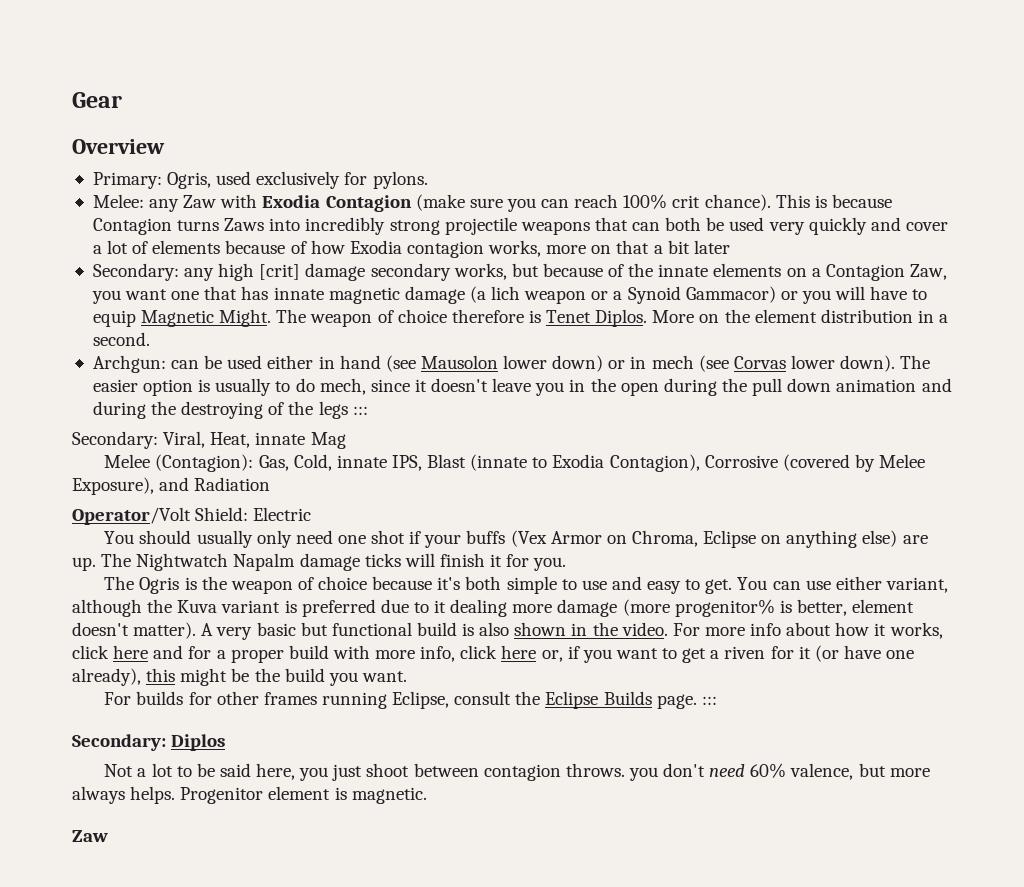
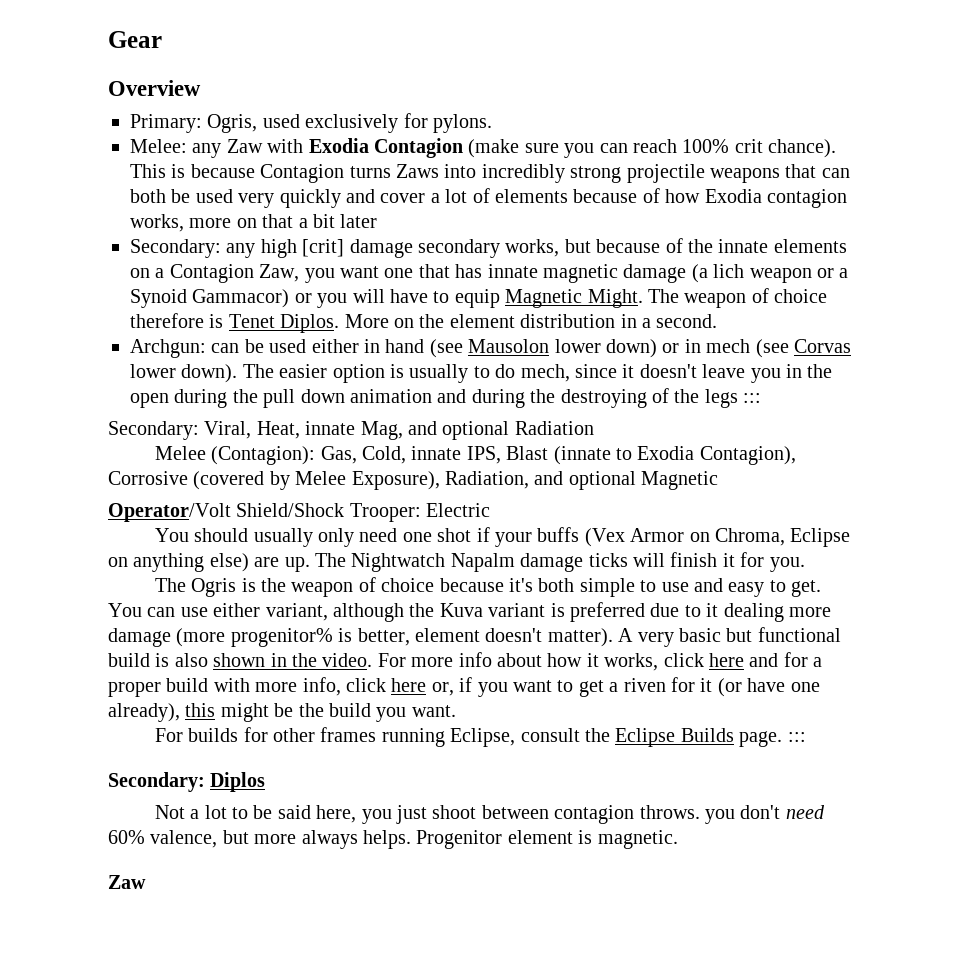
[310,432,346,449] Mag -> [360,421,594,440] Mag, and optional Radiation
[159,477,271,491] and Radiation -> [445,471,719,490] Radiation, and optional Magnetic
[195,507,249,521] Shield: -> [236,503,421,522] Shield/Shock Trooper:

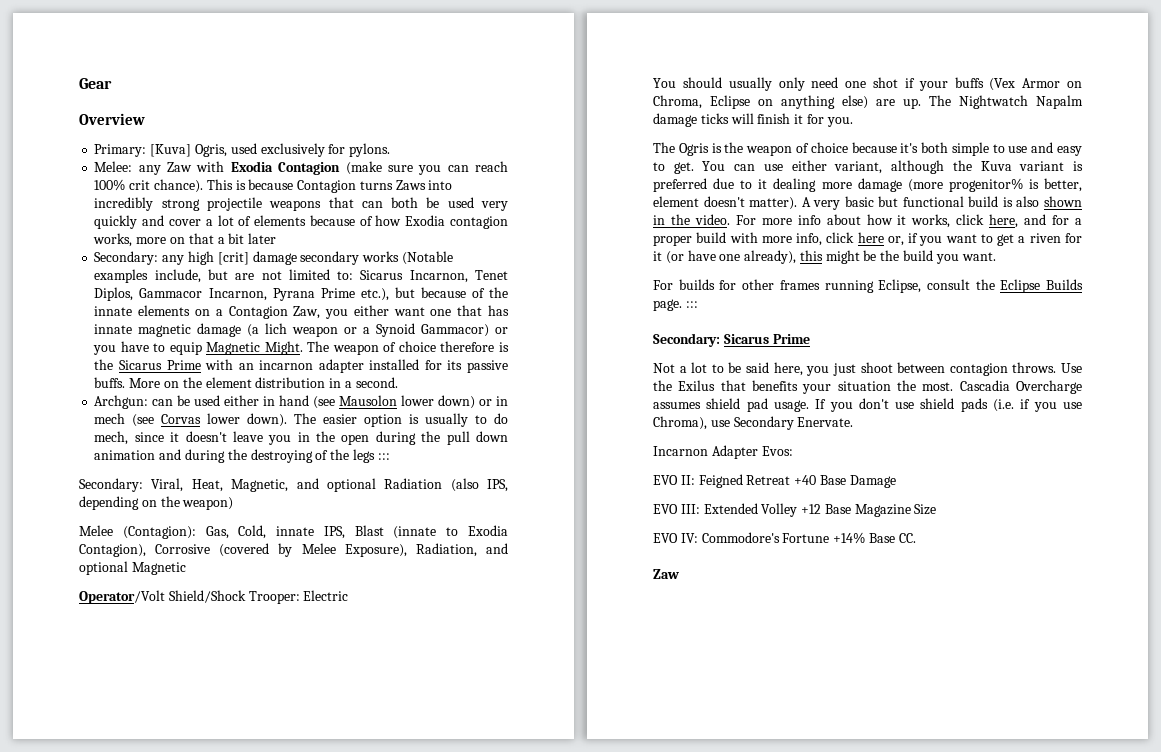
(202, 123) none -> [150,144,192,157] [Kuva]
[505,239,560,257] works, -> [362,251,453,265] [94,269,509,283] [94,287,389,301] works (Notable examples include, but are not limited to: Sicarus Incarnon, Tenet Diplos, Gammacor Incarnon, Pyrana Prime etc.),
(335, 275) none -> [353,305,389,316] either
[352,289,385,303] will -> (117, 350) none
[228,314,340,333] Tenet Diplos. -> [94,359,508,373] [94,377,126,388] the Sicarus Prime with an incarnon adapter installed for its passive buffs.
[305,421,403,440] innate Mag, -> [231,479,289,492] Magnetic,
(594, 428) none -> [450,478,508,492] [79,496,234,510] (also IPS, depending on the weapon)
[708,653,744,667] here -> [989,214,1019,228] here,
[210,772,266,792] Diplos -> [723,334,810,344] Sicarus Prime
[704,805,825,824] [108,830,678,849] you don't need 60% valence, but more always helps. Progenitor element is magnetic. -> [1061,363,1082,373] [653,380,1082,394] [653,398,1082,412] [653,416,854,430] [653,445,793,459] [653,474,896,488] [653,503,937,517] [653,532,916,544] Use the Exilus that benefits your situation the most. Cascadia Overcharge assumes shield pad usage. If you don't use shield pads (i.e. if you use Chroma), use Secondary Enervate. // Incarnon Adapter Evos: // EVO II: Feigned Retreat +40 Base Damage // EVO III: Extended Volley +12 Base Magazine Size // EVO IV: Commodore's Fortune +14% Base CC.

